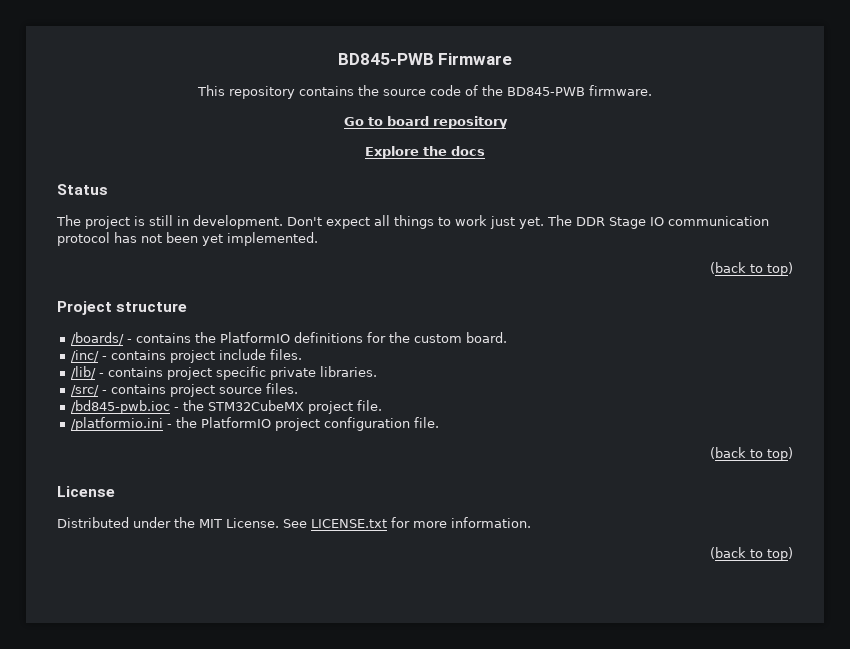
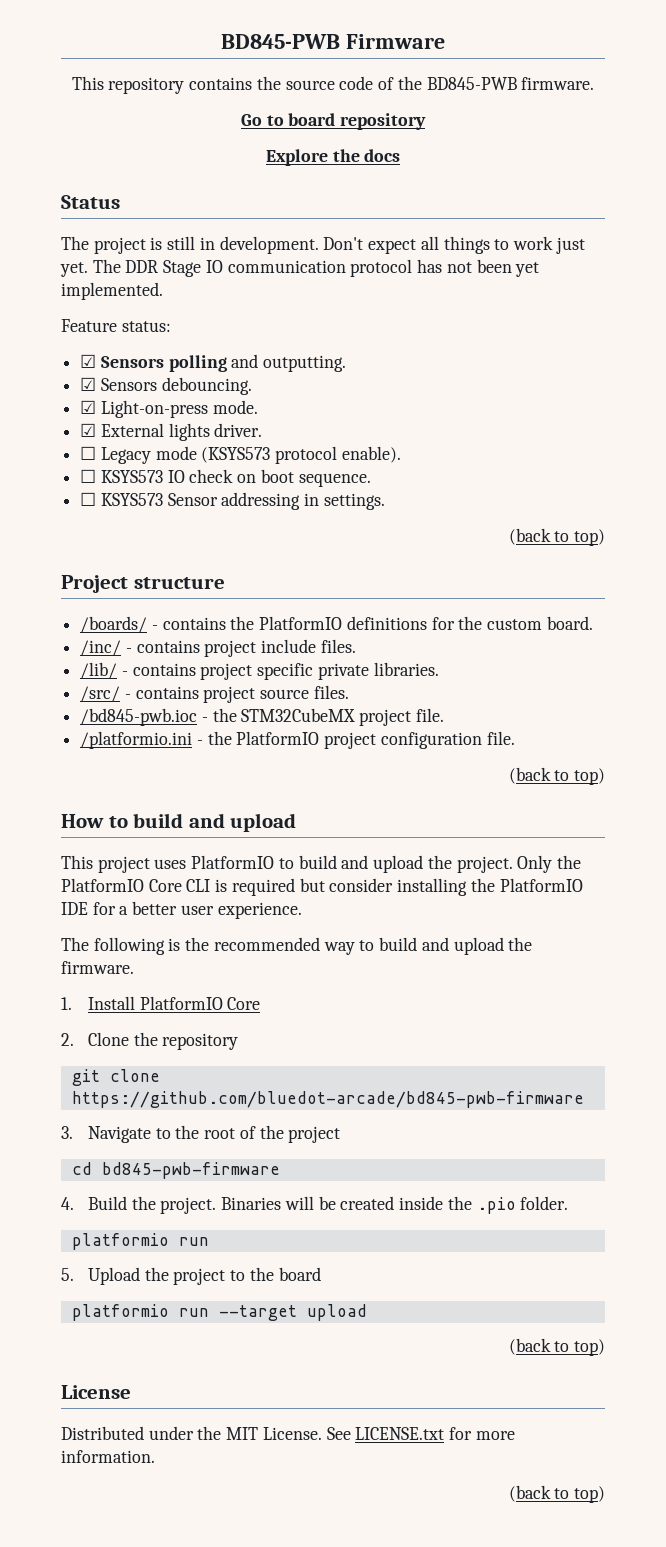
(318, 239) none -> [61,319,171,332] [80,354,347,372] [80,377,252,395] [80,400,258,418] [80,423,263,441] [80,446,401,464] [80,469,371,487] [80,492,385,510] // Feature status: // ☑ Sensors polling and outputting. // ☑ Sensors debouncing. // ☑ Light-on-press mode. // ☑ External lights driver. // ☐ Legacy mode (KSYS573 protocol enable). // ☐ KSYS573 IO check on boot sequence. // ☐ KSYS573 Sensor addressing in settings.
(793, 454) none -> [61,813,297,832] [61,855,581,873] [61,878,583,896] [61,901,302,919] [61,937,533,955] [61,961,134,974] [61,996,261,1010] [61,1032,239,1050] [71,1069,160,1086] [71,1091,584,1108] [61,1125,341,1143] [71,1162,280,1179] [61,1196,569,1214] [71,1233,209,1250] [61,1267,321,1285] [71,1304,367,1321] [508,1338,605,1356] // How to build and upload // This project uses PlatformIO to build and upload the project. Only the PlatformIO Core CLI is required but consider installing the PlatformIO IDE for a better user experience. // The following is the recommended way to build and upload the firmware. // 1. Install PlatformIO Core // 2. Clone the repository // git clone https://github.com/bluedot-arcade/bd845-pwb-firmware // 3. Navigate to the root of the project // cd bd845-pwb-firmware // 4. Build the project. Binaries will be created inside the .pio folder. // platformio run // 5. Upload the project to the board // platformio run --target upload // (back to top)

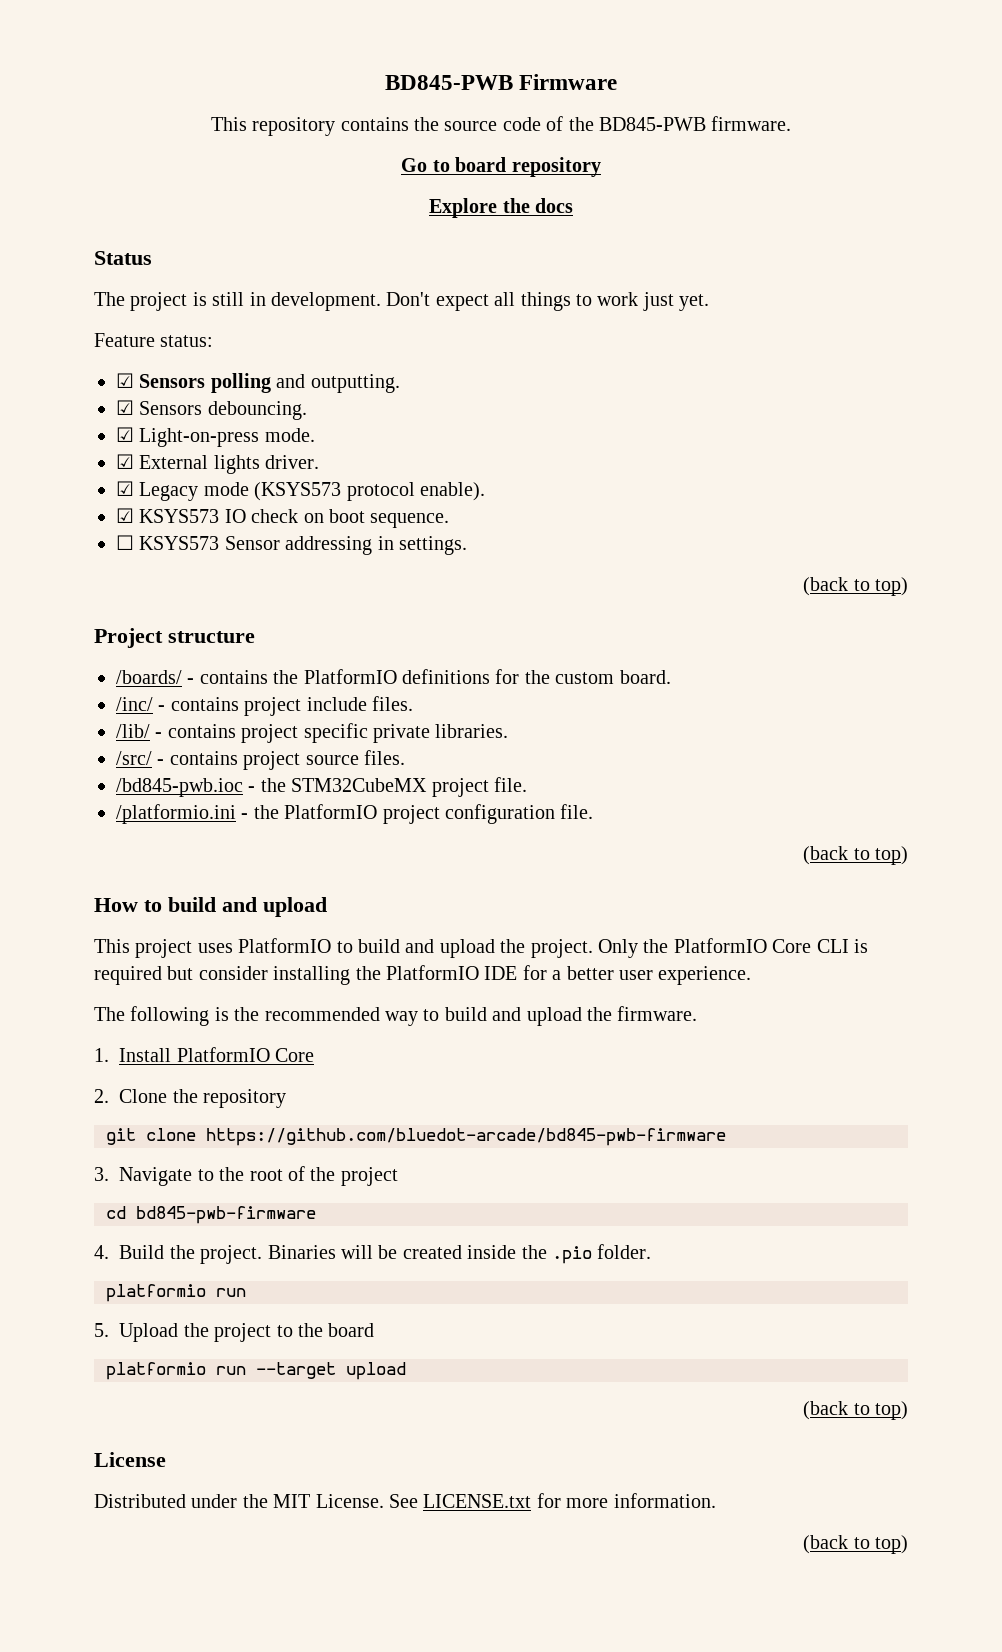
[92,259,540,277] [61,282,163,300] The DDR Stage IO communication protocol has not been yet implemented. -> (710, 302) none
[80,446,97,460] ☐ -> [116,481,134,496] ☑
[80,469,97,483] ☐ -> [116,508,134,523] ☑

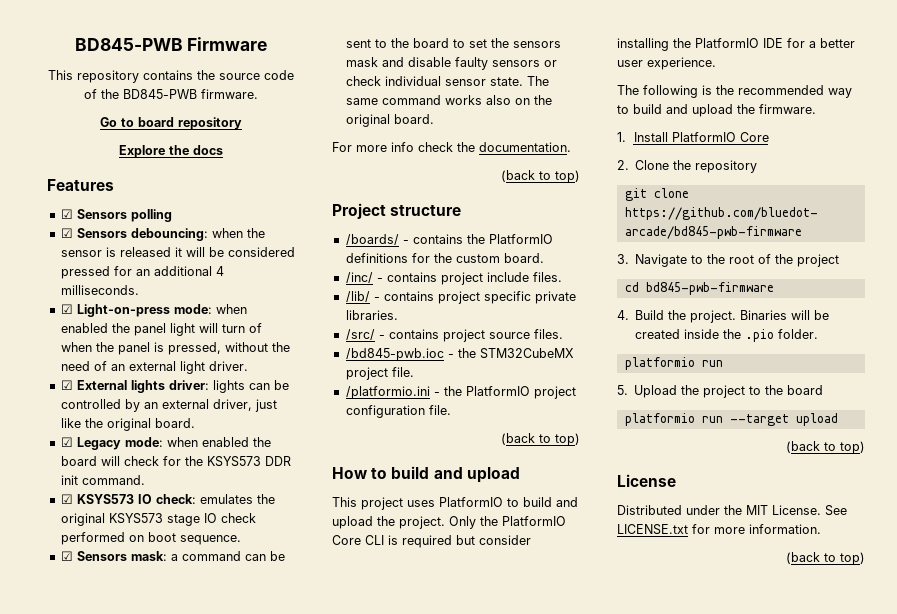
[94,251,152,265] [94,292,710,311] [94,333,214,347] Status // The project is still in development. Don't expect all things to work just yet. // Feature status: -> [47,179,114,191] Features
[276,374,400,393] [116,400,307,420] [116,427,315,447] [116,454,320,474] [116,481,485,501] [116,508,450,528] [116,535,467,555] and outputting. // ☑ Sensors debouncing. // ☑ Light-on-press mode. // ☑ External lights driver. // ☑ Legacy mode (KSYS573 protocol enable). // ☑ KSYS573 IO check on boot sequence. // ☐ KSYS573 Sensor addressing in settings. -> [60,228,265,241] [60,247,295,257] [60,266,224,279] [60,285,139,295] [60,304,247,317] [60,323,262,336] [60,342,290,355] [60,361,248,374] [60,380,289,393] [60,399,277,412] [60,418,195,431] [60,437,271,450] [60,456,291,467] [60,475,145,485] [60,494,275,504] [60,513,256,526] [60,532,241,545] [60,551,285,561] [345,38,561,48] [345,57,557,70] [345,76,549,86] [345,95,552,105] [345,114,434,127] [332,142,571,152] // ☑ Sensors debouncing: when the sensor is released it will be considered pressed for an additional 4 milliseconds. // ☑ Light-on-press mode: when enabled the panel light will turn of when the panel is pressed, without the need of an external light driver. // ☑ External lights driver: lights can be controlled by an external driver, just like the original board. // ☑ Legacy mode: when enabled the board will check for the KSYS573 DDR init command. // ☑ KSYS573 IO check: emulates the original KSYS573 stage IO check performed on boot sequence. // ☑ Sensors mask: a command can be sent to the board to set the sensors mask and disable faulty sensors or check individual sensor state. The same command works also on the original board. // For more info check the documentation.

